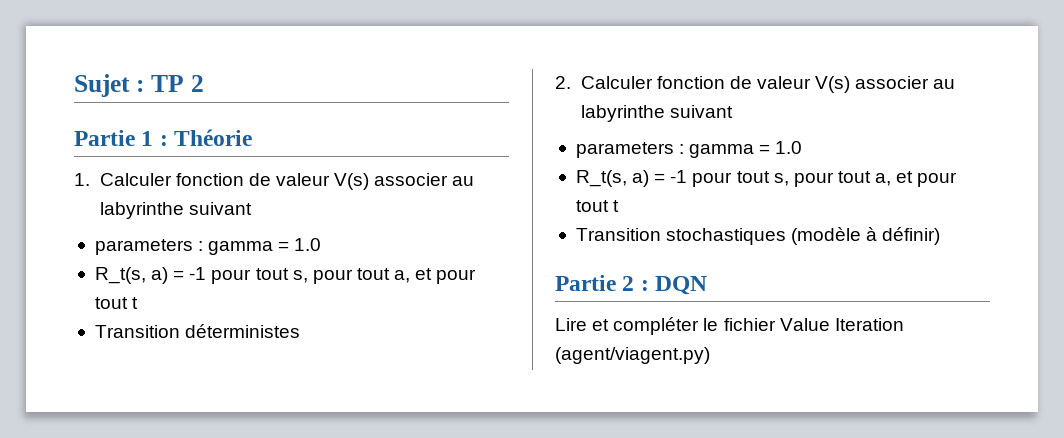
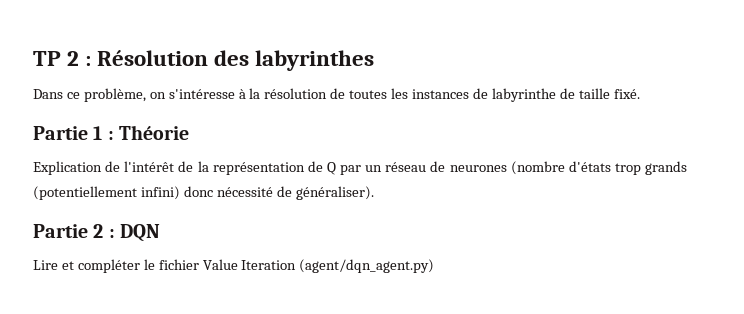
[74,74,144,97] Sujet : -> (33, 58) none
[74,129,253,146] [74,173,475,190] [99,202,252,219] [94,238,322,255] [94,267,477,284] [94,297,139,309] [94,324,301,338] [555,76,956,93] [580,105,733,122] [575,141,803,158] [575,170,958,187] [575,200,620,212] [575,227,941,245] // Partie 1 : Théorie // 1. Calculer fonction de valeur V(s) associer au labyrinthe suivant // parameters : gamma = 1.0 // R_t(s, a) = -1 pour tout s, pour tout a, et pour tout t // Transition déterministes // 2. Calculer fonction de valeur V(s) associer au labyrinthe suivant // parameters : gamma = 1.0 // R_t(s, a) = -1 pour tout s, pour tout a, et pour tout t // Transition stochastiques (modèle à définir) -> [85,50,375,71] [33,88,640,102] [33,125,189,140] [33,161,687,175] [33,186,374,200] : Résolution des labyrinthes // Dans ce problème, on s'intéresse à la résolution de toutes les instances de labyrinthe de taille fixé. // Partie 1 : Théorie // Explication de l'intérêt de la représentation de Q par un réseau de neurones (nombre d'états trop grands (potentiellement infini) donc nécessité de généraliser).
[555,347,710,364] (agent/viagent.py) -> [299,259,435,273] (agent/dqn_agent.py)

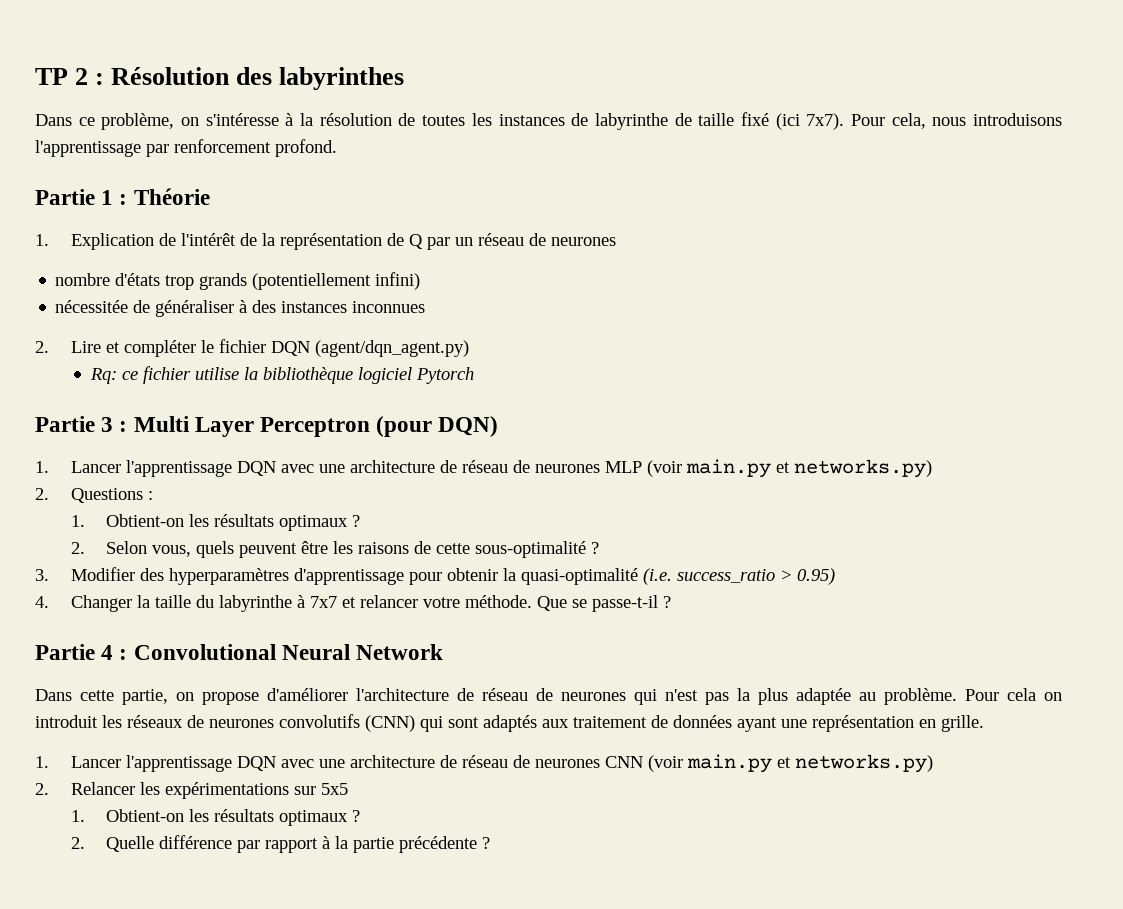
[613,89,640,99] fixé. -> [740,112,1062,130] [35,139,337,157] fixé (ici 7x7). Pour cela, nous introduisons l'apprentissage par renforcement profond.
(189, 132) none -> [35,234,49,246] 1.
[510,161,565,175] (nombre -> [55,273,111,286] // nombre
[183,186,374,200] [33,224,160,242] donc nécessité de généraliser). // Partie 2 : DQN // -> [55,300,426,317] [35,341,49,353] // nécessitée de généraliser à des instances inconnues // 2.
[202,259,297,270] Value Iteration -> [270,341,310,356] DQN
(435, 266) none -> [90,366,475,384] [35,416,499,437] [35,459,932,478] [35,488,153,503] [70,514,361,531] [70,541,600,558] [35,567,835,585] [35,595,671,612] [35,644,444,660] [35,688,1062,705] [35,714,984,732] [35,754,933,773] [35,782,348,799] [70,809,361,826] [70,835,491,853] // Rq: ce fichier utilise la bibliothèque logiciel Pytorch // Partie 3 : Multi Layer Perceptron (pour DQN) // 1. Lancer l'apprentissage DQN avec une architecture de réseau de neurones MLP (voir main.py et networks.py) // 2. Questions : // 1. Obtient-on les résultats optimaux ? // 2. Selon vous, quels peuvent être les raisons de cette sous-optimalité ? // 3. Modifier des hyperparamètres d'apprentissage pour obtenir la quasi-optimalité (i.e. success_ratio > 0.95) // 4. Changer la taille du labyrinthe à 7x7 et relancer votre méthode. Que se passe-t-il ? // Partie 4 : Convolutional Neural Network // Dans cette partie, on propose d'améliorer l'architecture de réseau de neurones qui n'est pas la plus adaptée au problème. Pour cela on introduit les réseaux de neurones convolutifs (CNN) qui sont adaptés aux traitement de données ayant une représentation en grille. // 1. Lancer l'apprentissage DQN avec une architecture de réseau de neurones CNN (voir main.py et networks.py) // 2. Relancer les expérimentations sur 5x5 // 1. Obtient-on les résultats optimaux ? // 2. Quelle différence par rapport à la partie précédente ?

